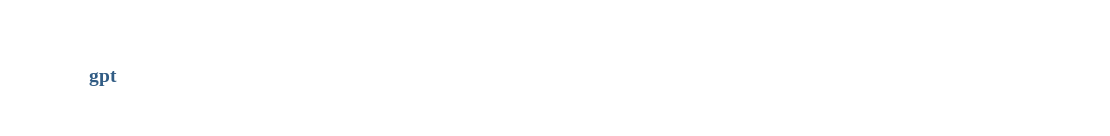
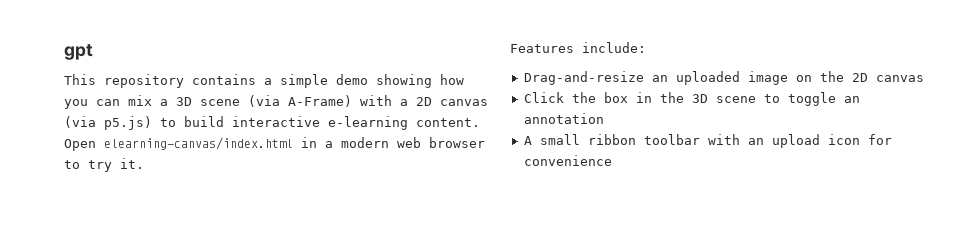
(117, 78) none -> [64,74,464,88] [64,95,488,109] [64,116,480,130] [64,137,485,151] [64,158,144,172] [510,42,646,53] [523,71,924,85] [523,92,860,106] [523,113,604,124] [523,134,892,148] [523,155,612,166] // This repository contains a simple demo showing how you can mix a 3D scene (via A‑Frame) with a 2D canvas (via p5.js) to build interactive e‑learning content. Open elearning-canvas/index.html in a modern web browser to try it. // Features include: // Drag‑and‑resize an uploaded image on the 2D canvas // Click the box in the 3D scene to toggle an annotation // A small ribbon toolbar with an upload icon for convenience

